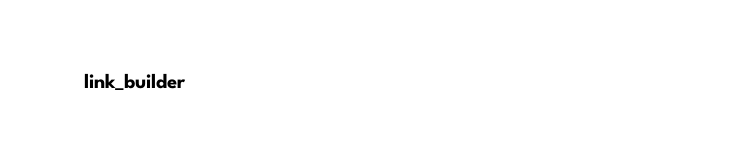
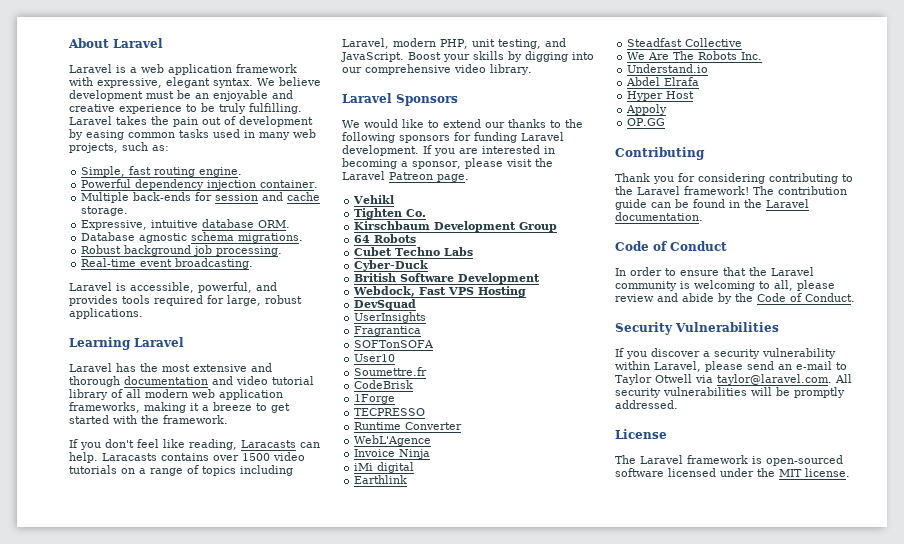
[84,73,186,90] link_builder -> [68,38,163,48] [69,64,297,75] [69,77,321,88] [69,90,293,101] [69,103,302,114] [69,116,313,127] [69,129,316,140] [69,142,169,153] [81,166,243,177] [81,179,319,190] [81,192,321,203] [81,206,129,216] [81,219,291,230] [81,232,304,243] [81,245,283,256] [81,258,254,269] [69,282,277,293] [69,295,302,306] [69,308,143,319] [69,337,184,350] [69,363,272,372] [69,376,314,387] [69,389,283,400] [69,402,290,413] [69,415,228,424] [69,439,320,450] [69,452,305,463] [69,465,293,476] [342,38,566,49] [341,51,594,62] [342,64,532,75] [342,93,458,106] [342,119,583,128] [342,132,564,143] [342,145,555,156] [342,158,553,169] [342,171,469,182] [353,195,395,204] [354,208,427,219] [354,221,558,232] [354,234,417,243] [354,247,474,256] [354,260,429,271] [354,273,541,284] [353,286,527,297] [354,299,417,310] [354,312,427,323] [354,326,422,336] [354,340,435,348] [354,354,396,362] [354,367,428,376] [354,380,414,389] [354,394,396,404] [354,408,426,416] [354,422,463,430] [354,435,432,446] [354,449,431,459] [354,462,415,473] [354,475,408,484] [627,38,743,47] [627,51,763,60] [627,64,709,73] [626,77,700,86] [627,91,695,101] [626,104,668,115] [627,118,666,126] [615,147,705,160] [615,173,853,184] [615,186,847,195] [615,199,809,210] [615,212,703,221] [615,241,727,251] [615,267,814,276] [615,280,835,291] [615,293,855,304] [615,322,779,335] [615,348,836,359] [615,361,847,372] [615,374,852,385] [615,387,845,398] [615,400,678,409] [615,429,667,439] [615,455,843,466] [615,468,850,477] About Laravel // Laravel is a web application framework with expressive, elegant syntax. We believe development must be an enjoyable and creative experience to be truly fulfilling. Laravel takes the pain out of development by easing common tasks used in many web projects, such as: // Simple, fast routing engine. // Powerful dependency injection container. // Multiple back-ends for session and cache storage. // Expressive, intuitive database ORM. // Database agnostic schema migrations. // Robust background job processing. // Real-time event broadcasting. // Laravel is accessible, powerful, and provides tools required for large, robust applications. // Learning Laravel // Laravel has the most extensive and thorough documentation and video tutorial library of all modern web application frameworks, making it a breeze to get started with the framework. // If you don't feel like reading, Laracasts can help. Laracasts contains over 1500 video tutorials on a range of topics including Laravel, modern PHP, unit testing, and JavaScript. Boost your skills by digging into our comprehensive video library. // Laravel Sponsors // We would like to extend our thanks to the following sponsors for funding Laravel development. If you are interested in becoming a sponsor, please visit the Laravel Patreon page. // Vehikl // Tighten Co. // Kirschbaum Development Group // 64 Robots // Cubet Techno Labs // Cyber-Duck // British Software Development // Webdock, Fast VPS Hosting // DevSquad // UserInsights // Fragrantica // SOFTonSOFA // User10 // Soumettre.fr // CodeBrisk // 1Forge // TECPRESSO // Runtime Converter // WebL'Agence // Invoice Ninja // iMi digital // Earthlink // Steadfast Collective // We Are The Robots Inc. // Understand.io // Abdel Elrafa // Hyper Host // Appoly // OP.GG // Contributing // Thank you for considering contributing to the Laravel framework! The contribution guide can be found in the Laravel documentation. // Code of Conduct // In order to ensure that the Laravel community is welcoming to all, please review and abide by the Code of Conduct. // Security Vulnerabilities // If you discover a security vulnerability within Laravel, please send an e-mail to Taylor Otwell via taylor@laravel.com. All security vulnerabilities will be promptly addressed. // License // The Laravel framework is open-sourced software licensed under the MIT license.

